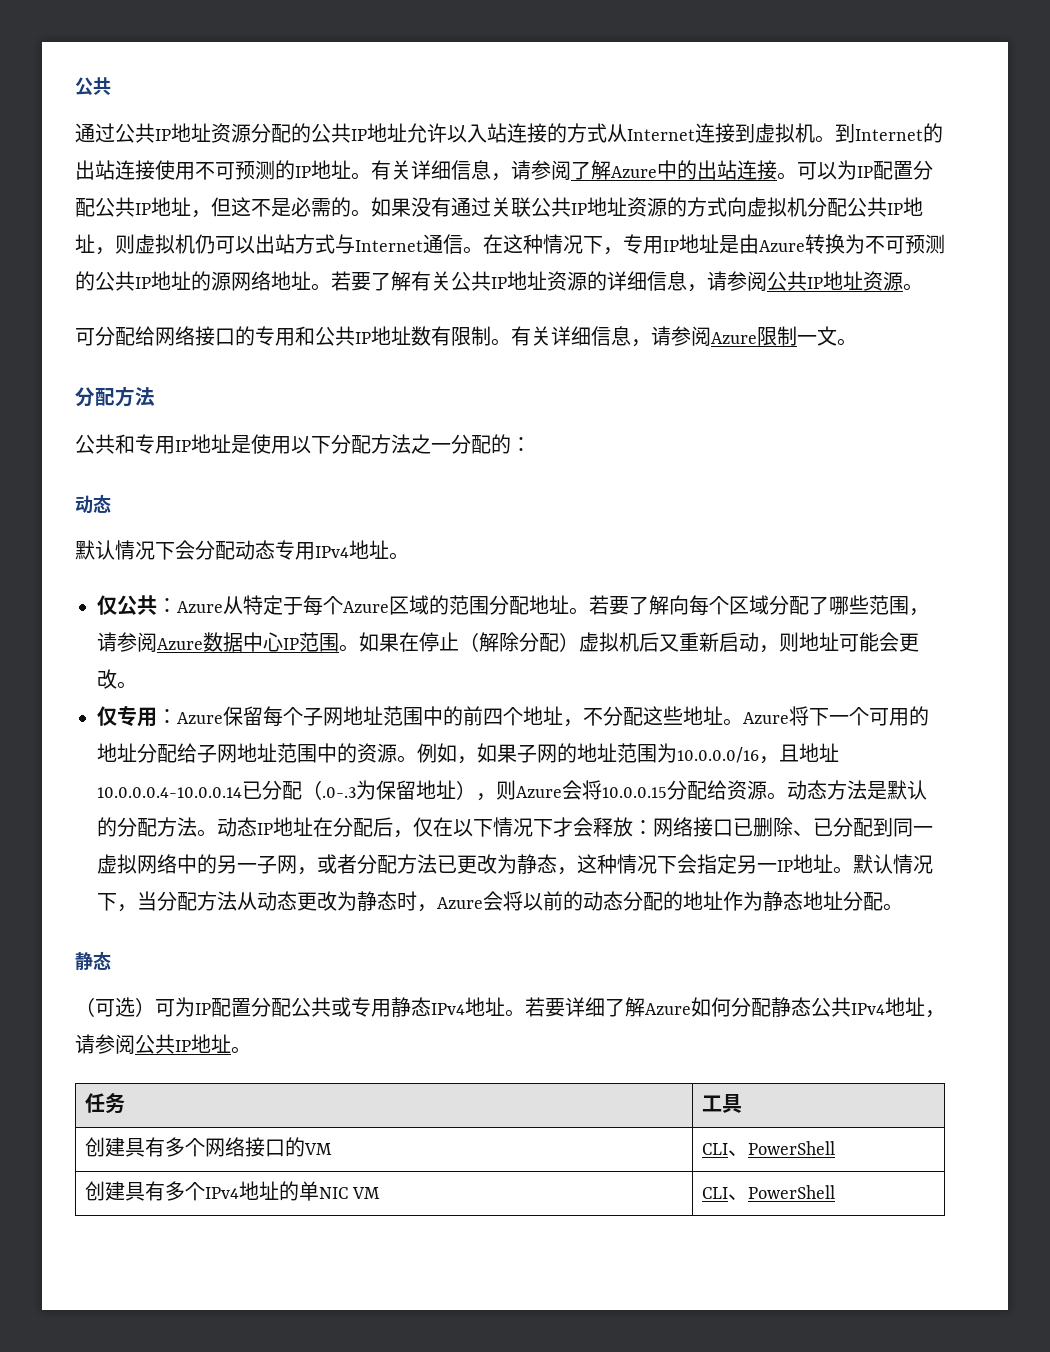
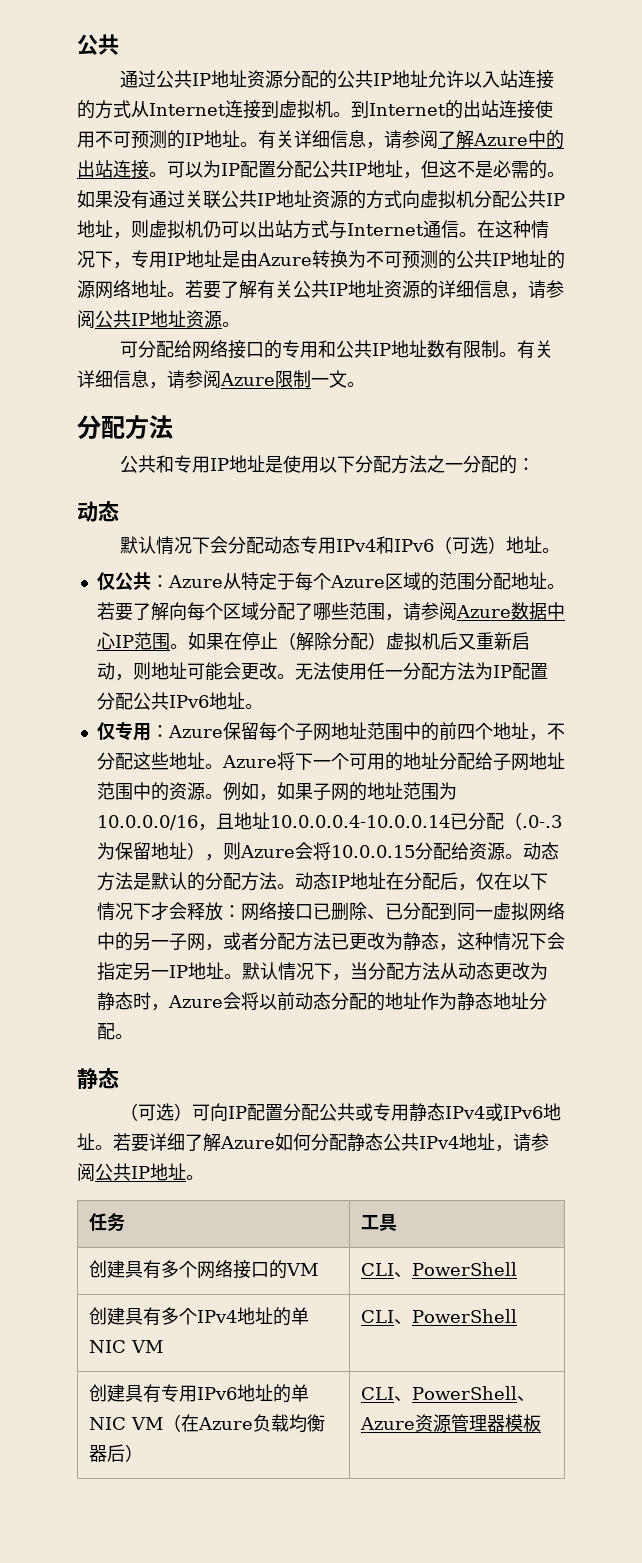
(349, 552) none -> [376,536,507,554] 和IPv6（可选）
(137, 685) none -> [294,662,548,681] [96,692,263,710] 无法使用任一分配方法为IP配置分配公共IPv6地址。
[563,891,583,911] 的 -> (295, 1001) none
[175,997,195,1017] 为 -> [210,1103,229,1121] 向
(465, 1009) none -> [485,1103,544,1121] 或IPv6
(835, 1192) none -> [88,1384,309,1403] [88,1414,325,1433] [88,1444,143,1462] [360,1386,535,1402] [359,1414,541,1433] // 创建具有专用IPv6地址的单NIC VM（在Azure负载均衡器后） | CLI、PowerShell、Azure资源管理器模板

